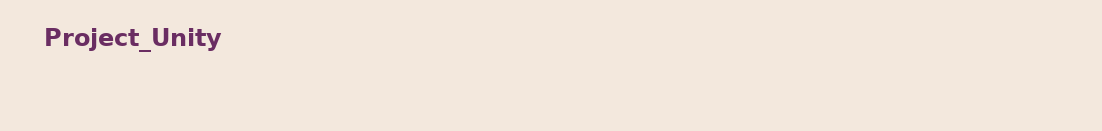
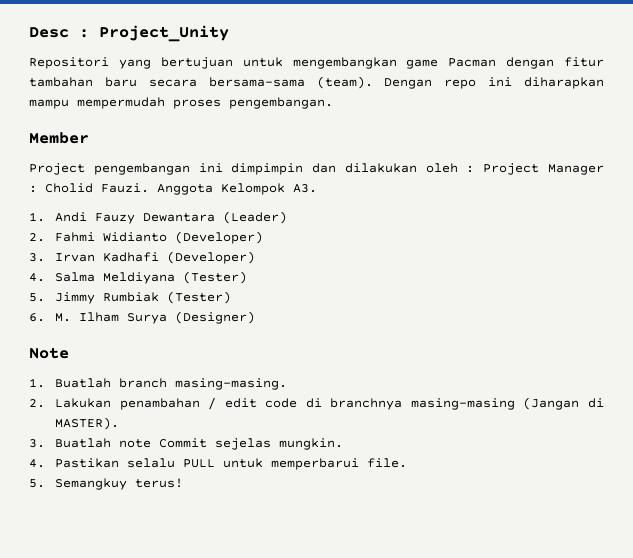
(44, 40) none -> [29,27,89,38] Desc :
(222, 40) none -> [29,57,604,69] [29,76,604,89] [29,97,333,109] [29,132,89,144] [29,163,604,175] [29,183,317,195] [29,211,288,224] [29,231,264,244] [29,251,256,264] [29,271,248,284] [29,291,232,304] [29,311,256,324] [29,347,69,359] [29,378,288,390] [29,397,604,410] [55,417,120,430] [29,438,344,450] [29,458,408,470] [29,478,184,490] // Repositori yang bertujuan untuk mengembangkan game Pacman dengan fitur tambahan baru secara bersama-sama (team). Dengan repo ini diharapkan mampu mempermudah proses pengembangan. // Member // Project pengembangan ini dimpimpin dan dilakukan oleh : Project Manager : Cholid Fauzi. Anggota Kelompok A3. // 1. Andi Fauzy Dewantara (Leader) // 2. Fahmi Widianto (Developer) // 3. Irvan Kadhafi (Developer) // 4. Salma Meldiyana (Tester) // 5. Jimmy Rumbiak (Tester) // 6. M. Ilham Surya (Designer) // Note // 1. Buatlah branch masing-masing. // 2. Lakukan penambahan / edit code di branchnya masing-masing (Jangan di MASTER). // 3. Buatlah note Commit sejelas mungkin. // 4. Pastikan selalu PULL untuk memperbarui file. // 5. Semangkuy terus!

